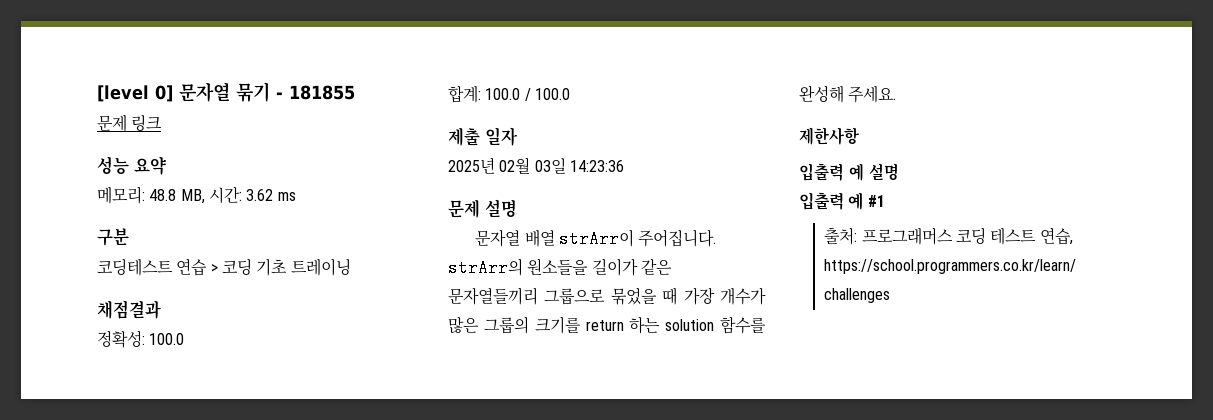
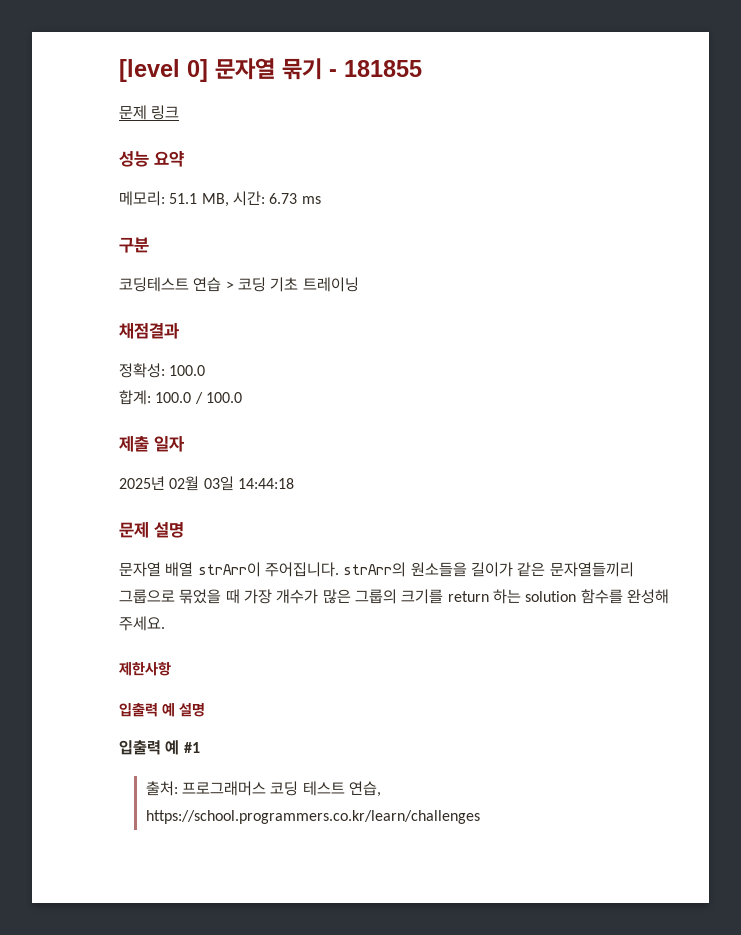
[149,189,177,201] 48.8 -> [169,193,198,204] 51.1
[246,189,274,201] 3.62 -> [269,193,298,204] 6.73
[569,160,624,172] 14:23:36 -> [237,478,294,489] 14:44:18

